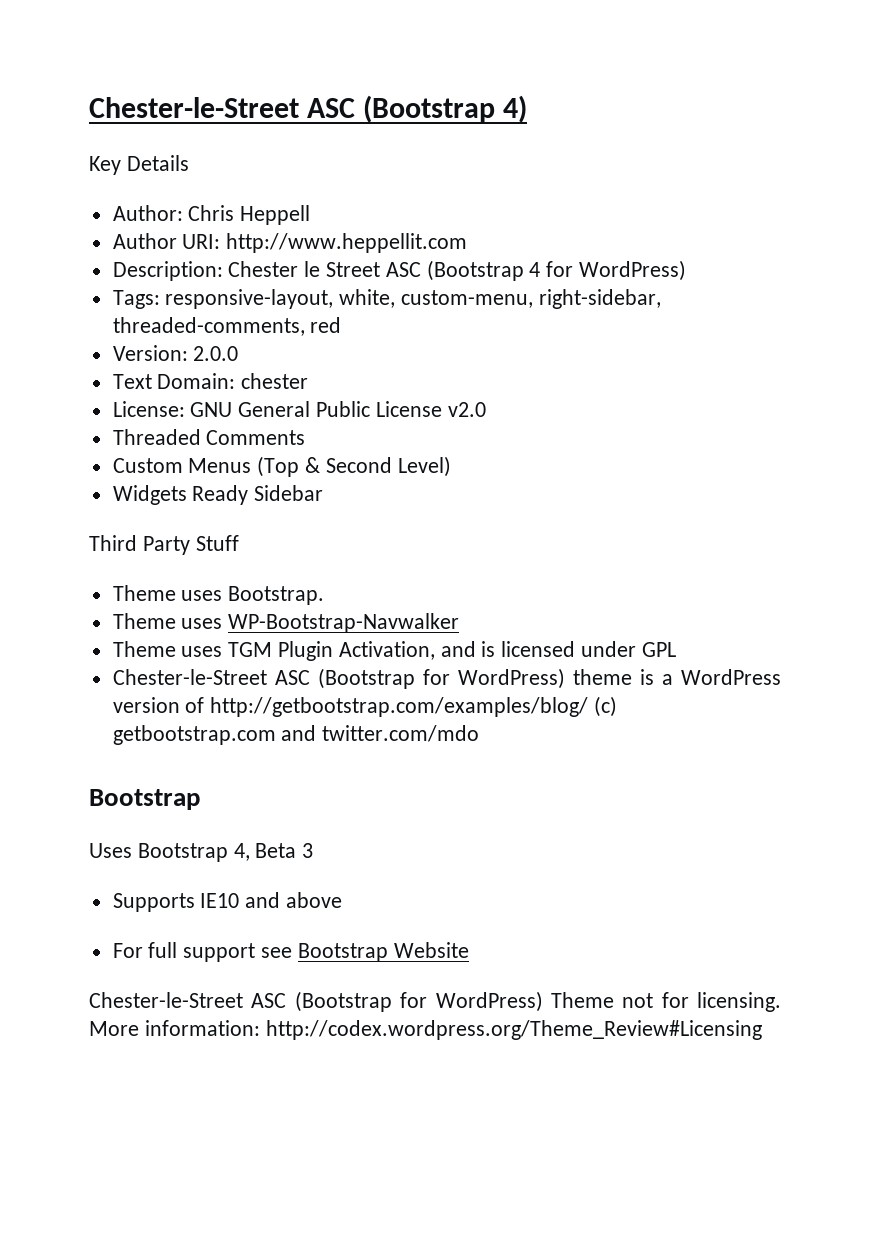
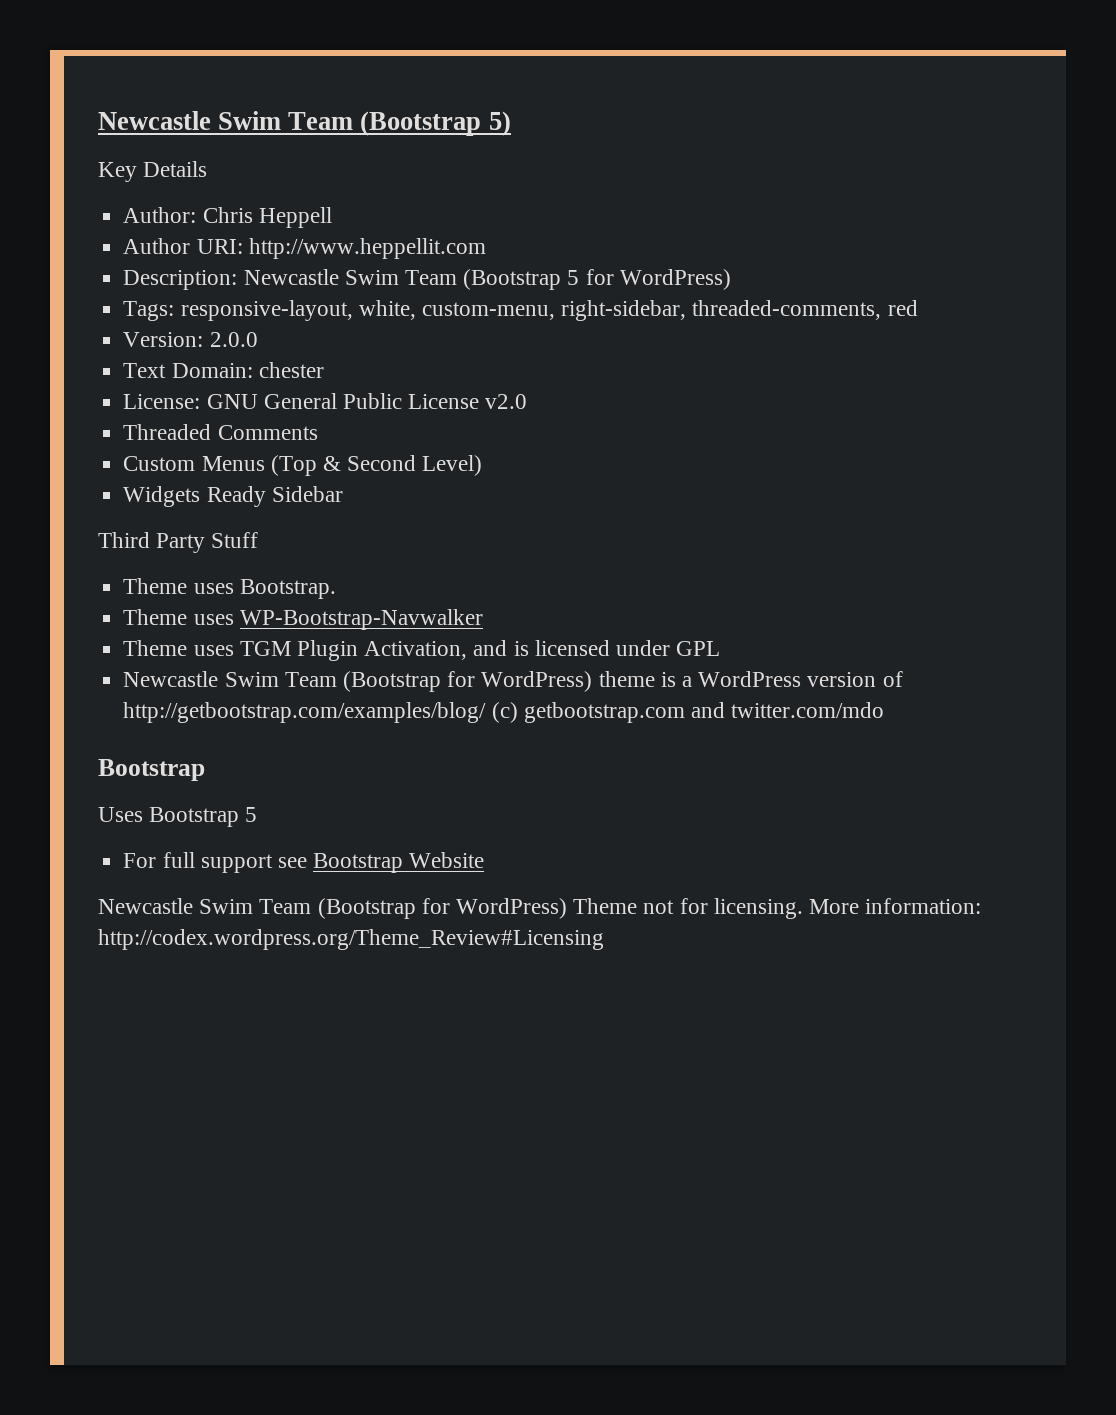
[89,95,528,123] Chester-le-Street ASC (Bootstrap 4) -> [98,111,511,136] Newcastle Swim Team (Bootstrap 5)
[228,260,541,281] Chester le Street ASC (Bootstrap 4 -> [243,269,580,290] Newcastle Swim Team (Bootstrap 5
[112,669,310,685] Chester-le-Street ASC -> [123,671,337,687] Newcastle Swim Team
[233,843,314,861] [112,892,343,912] 4, Beta 3 // Supports IE10 and above -> [245,807,258,822] 5
[89,992,287,1008] Chester-le-Street ASC -> [98,898,312,914] Newcastle Swim Team

